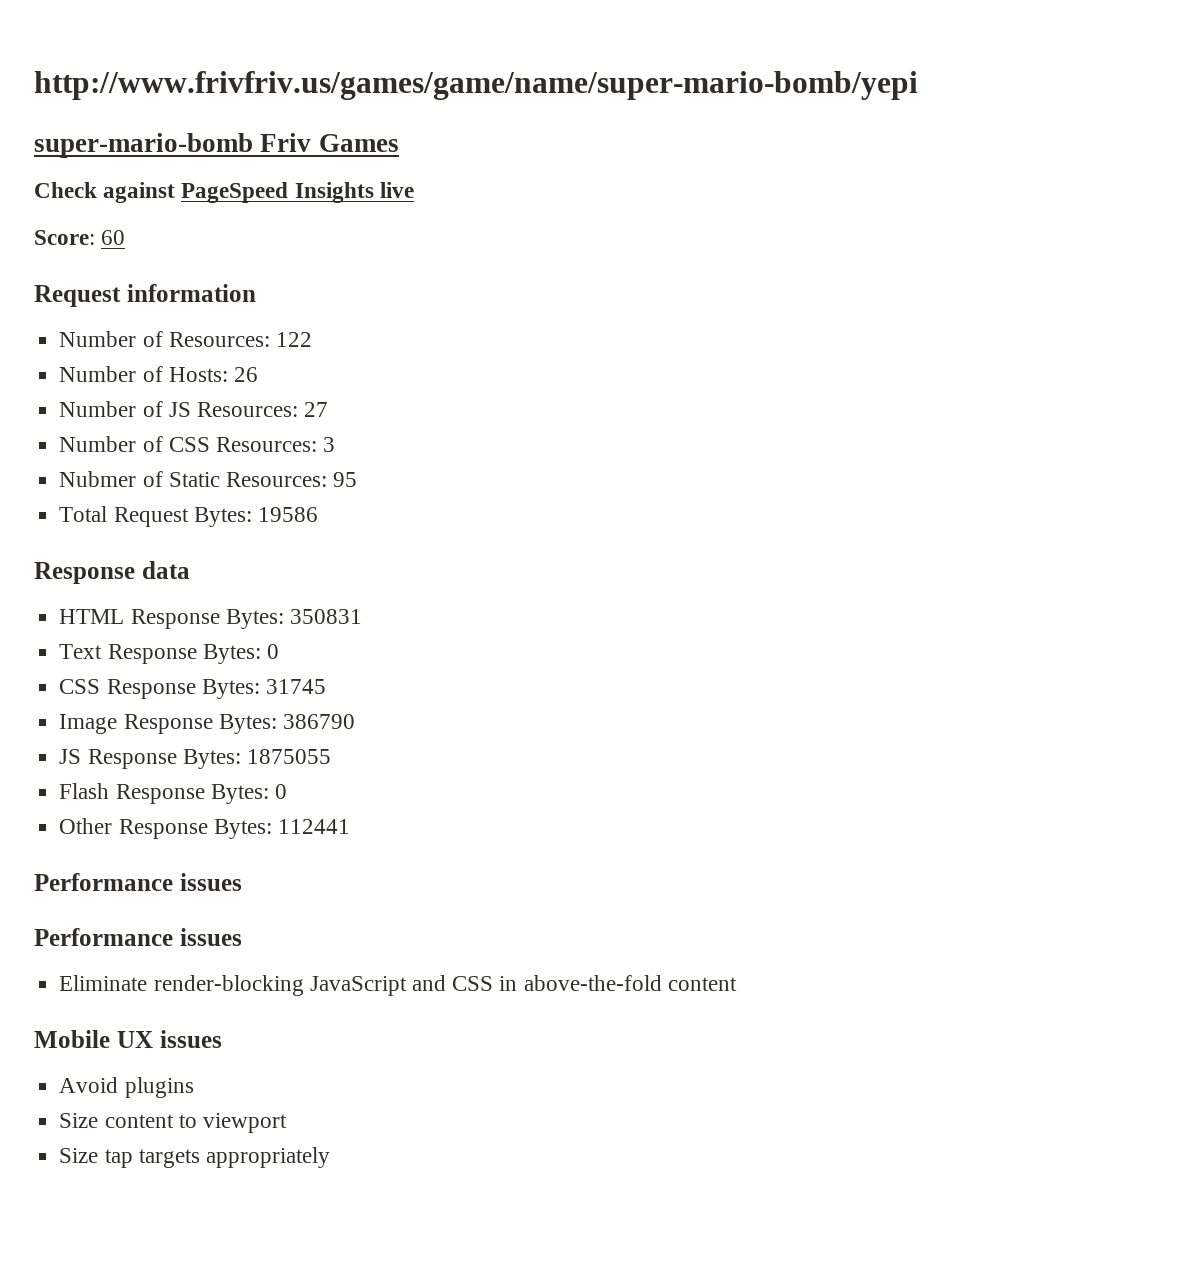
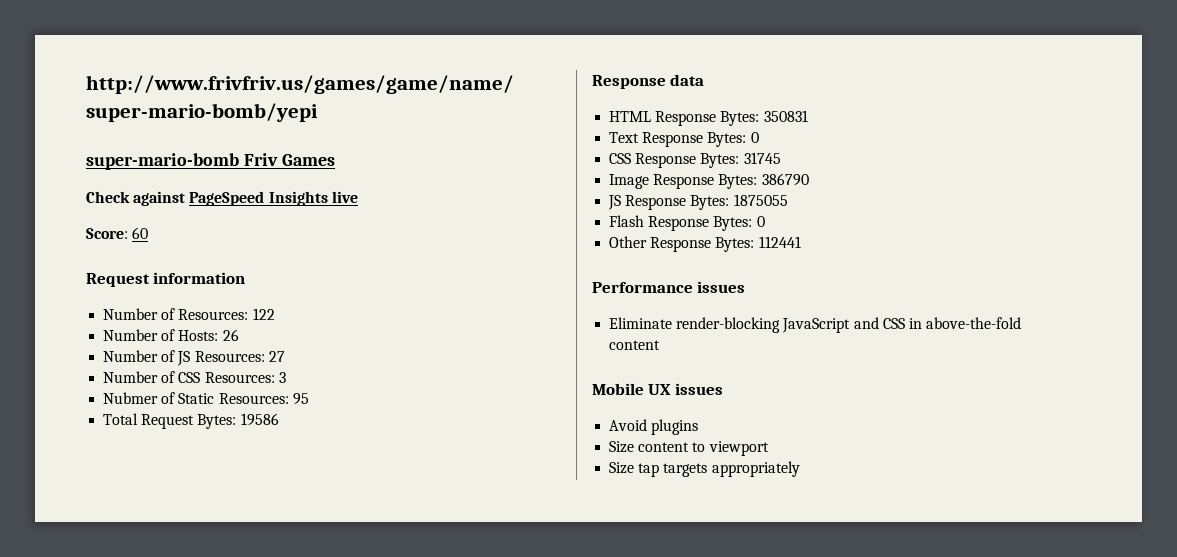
[34,928,242,946] // Performance issues -> (746, 287) none

